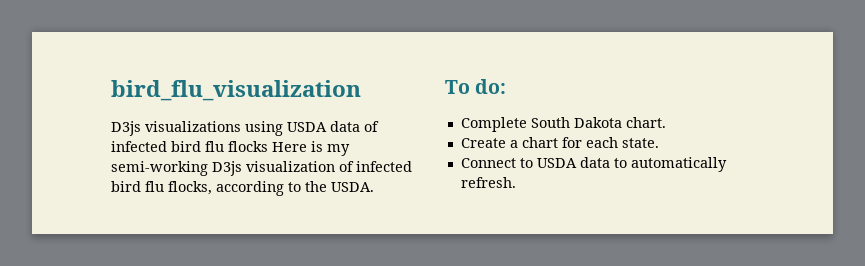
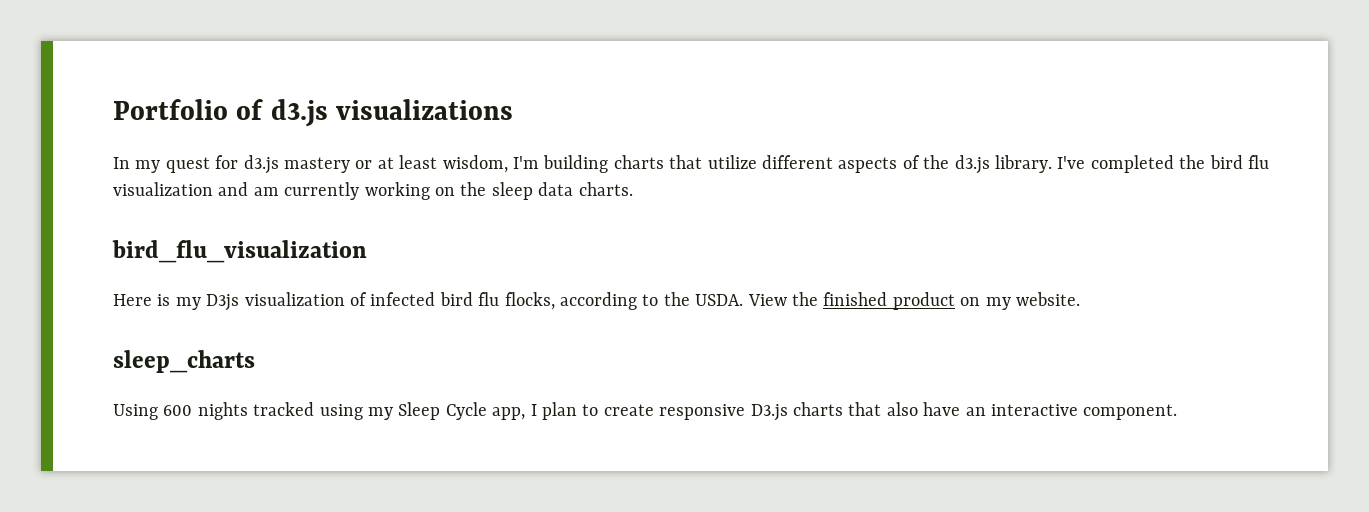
[111,80,361,101] [111,121,379,136] [111,141,268,152] bird_flu_visualization // D3js visualizations using USDA data of infected bird flu flocks -> [113,99,514,127] [113,155,1269,174] [113,182,633,200] [112,240,367,263] Portfolio of d3.js visualizations // In my quest for d3.js mastery or at least wisdom, I'm building charts that utilize different aspects of the d3.js library. I've completed the bird flu visualization and am currently working on the sleep data charts. // bird_flu_visualization //
[111,161,208,176] semi-working -> (201, 303) none
[445,79,507,94] [460,117,666,132] [460,137,659,148] [460,157,727,172] [460,177,516,188] // To do: // Complete South Dakota chart. // Create a chart for each state. // Connect to USDA data to automatically refresh. -> [747,292,1080,310] [113,350,255,373] [113,402,1178,421] View the finished product on my website. // sleep_charts // Using 600 nights tracked using my Sleep Cycle app, I plan to create responsive D3.js charts that also have an interactive component.

